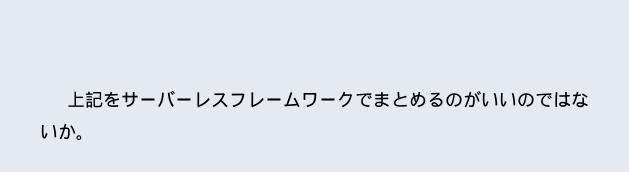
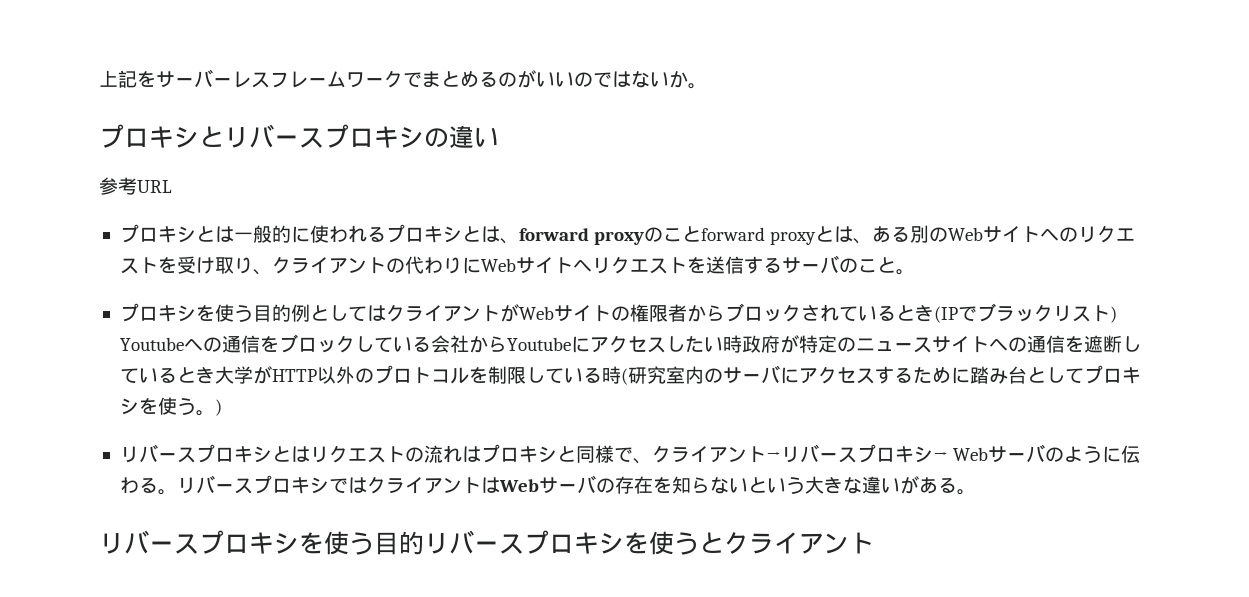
(94, 138) none -> [99,124,499,149] [99,177,172,195] [119,224,1136,245] [119,255,915,275] [119,303,1117,323] [119,334,1141,353] [119,365,1141,385] [119,397,222,416] [119,444,1141,464] [119,475,976,495] [99,530,874,555] // プロキシとリバースプロキシの違い // 参考URL // プロキシとは一般的に使われるプロキシとは、forward proxyのことforward proxyとは、ある別のWebサイトへのリクエストを受け取り、クライアントの代わりにWebサイトへリクエストを送信するサーバのこと。 // プロキシを使う目的例としてはクライアントがWebサイトの権限者からブロックされているとき(IPでブラックリスト) Youtubeへの通信をブロックしている会社からYoutubeにアクセスしたい時政府が特定のニュースサイトへの通信を遮断しているとき大学がHTTP以外のプロトコルを制限している時(研究室内のサーバにアクセスするために踏み台としてプロキシを使う。) // リバースプロキシとはリクエストの流れはプロキシと同様で、クライアント→リバースプロキシ→ Webサーバのように伝わる。リバースプロキシではクライアントはWebサーバの存在を知らないという大きな違いがある。 // リバースプロキシを使う目的リバースプロキシを使うとクライアント

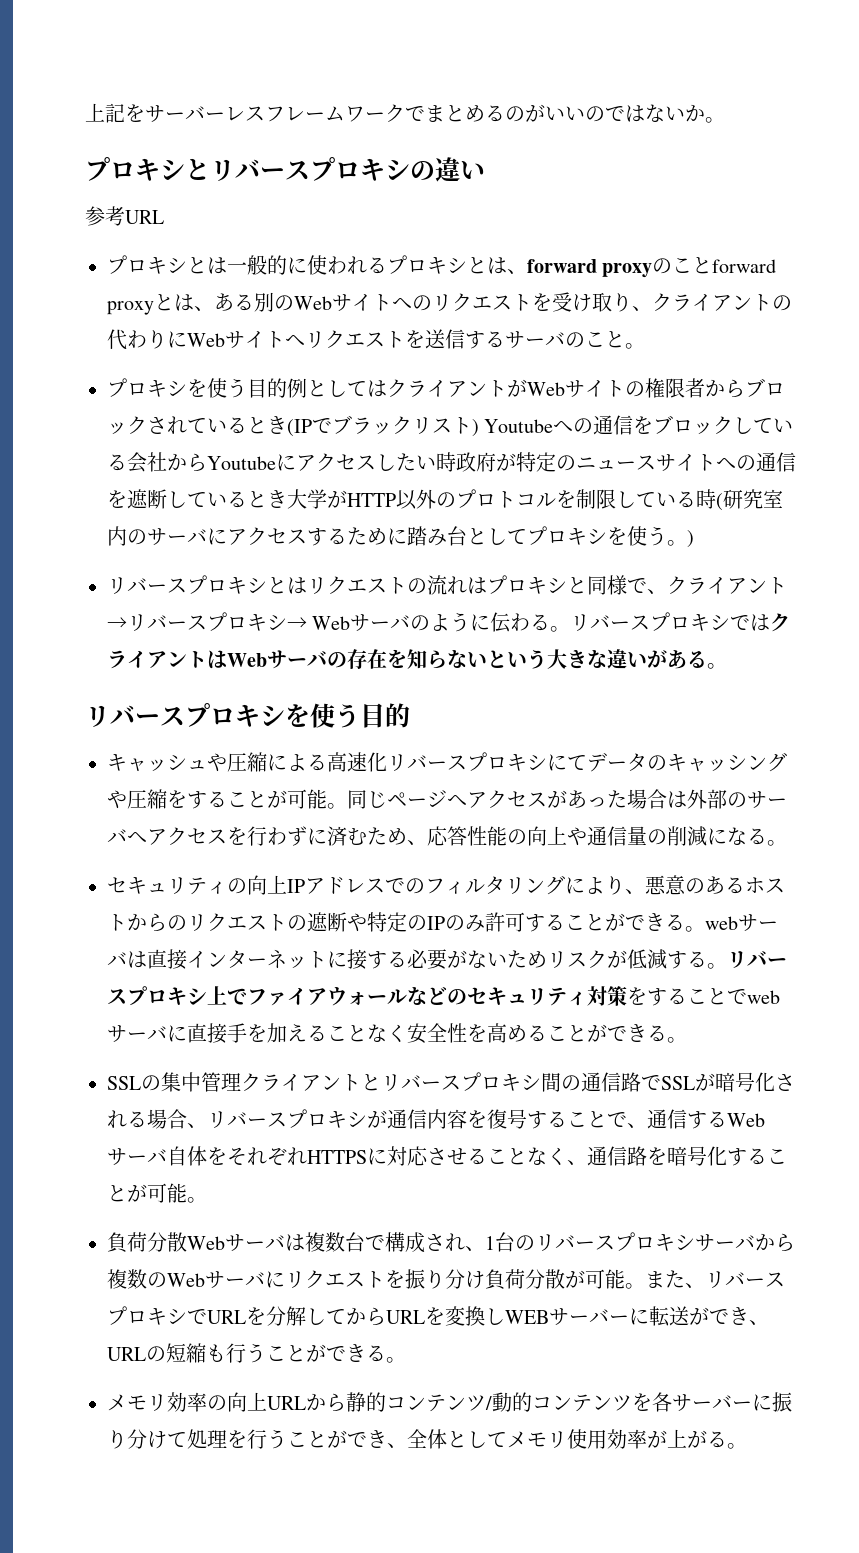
[424,530,874,555] リバースプロキシを使うとクライアント -> [107,752,787,772] [107,789,787,809] [107,826,787,846] [107,875,785,895] [107,912,778,932] [107,949,787,970] [107,986,780,1006] [107,1023,687,1044] [107,1072,795,1092] [107,1109,765,1129] [107,1146,787,1166] [107,1183,207,1203] [107,1232,795,1253] [107,1269,785,1290] [107,1306,769,1327] [107,1343,406,1363] [107,1392,792,1412] [107,1429,747,1449] // キャッシュや圧縮による高速化リバースプロキシにてデータのキャッシングや圧縮をすることが可能。同じページへアクセスがあった場合は外部のサーバへアクセスを行わずに済むため、応答性能の向上や通信量の削減になる。 // セキュリティの向上IPアドレスでのフィルタリングにより、悪意のあるホストからのリクエストの遮断や特定のIPのみ許可することができる。webサーバは直接インターネットに接する必要がないためリスクが低減する。リバースプロキシ上でファイアウォールなどのセキュリティ対策をすることでwebサーバに直接手を加えることなく安全性を高めることができる。 // SSLの集中管理クライアントとリバースプロキシ間の通信路でSSLが暗号化される場合、リバースプロキシが通信内容を復号することで、通信するWebサーバ自体をそれぞれHTTPSに対応させることなく、通信路を暗号化することが可能。 // 負荷分散Webサーバは複数台で構成され、1台のリバースプロキシサーバから複数のWebサーバにリクエストを振り分け負荷分散が可能。また、リバースプロキシでURLを分解してからURLを変換しWEBサーバーに転送ができ、URLの短縮も行うことができる。 // メモリ効率の向上URLから静的コンテンツ/動的コンテンツを各サーバーに振り分けて処理を行うことができ、全体としてメモリ使用効率が上がる。

